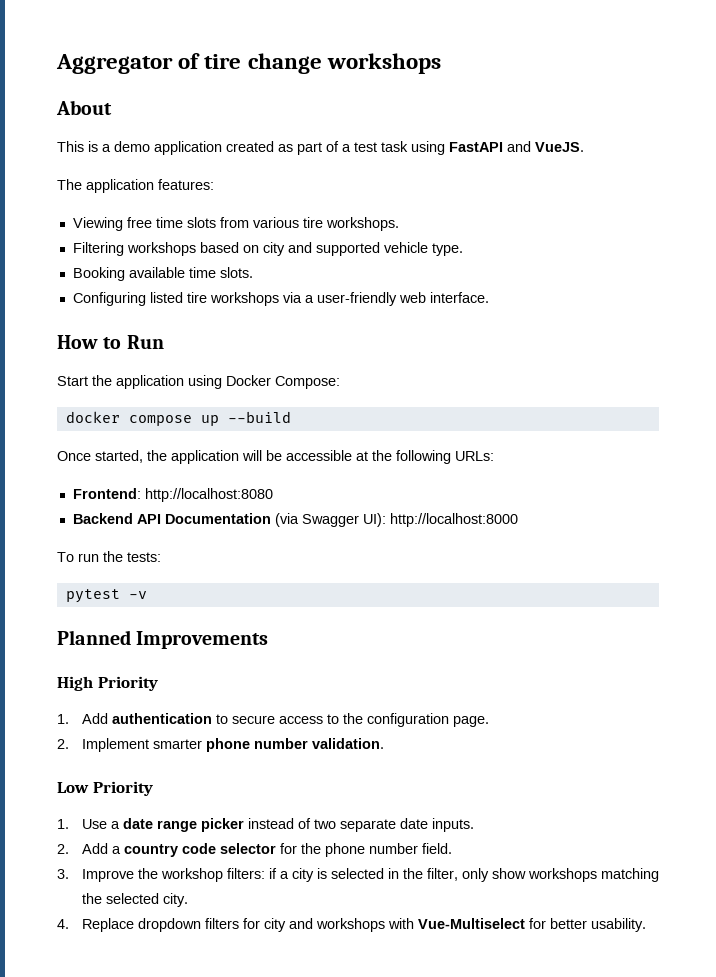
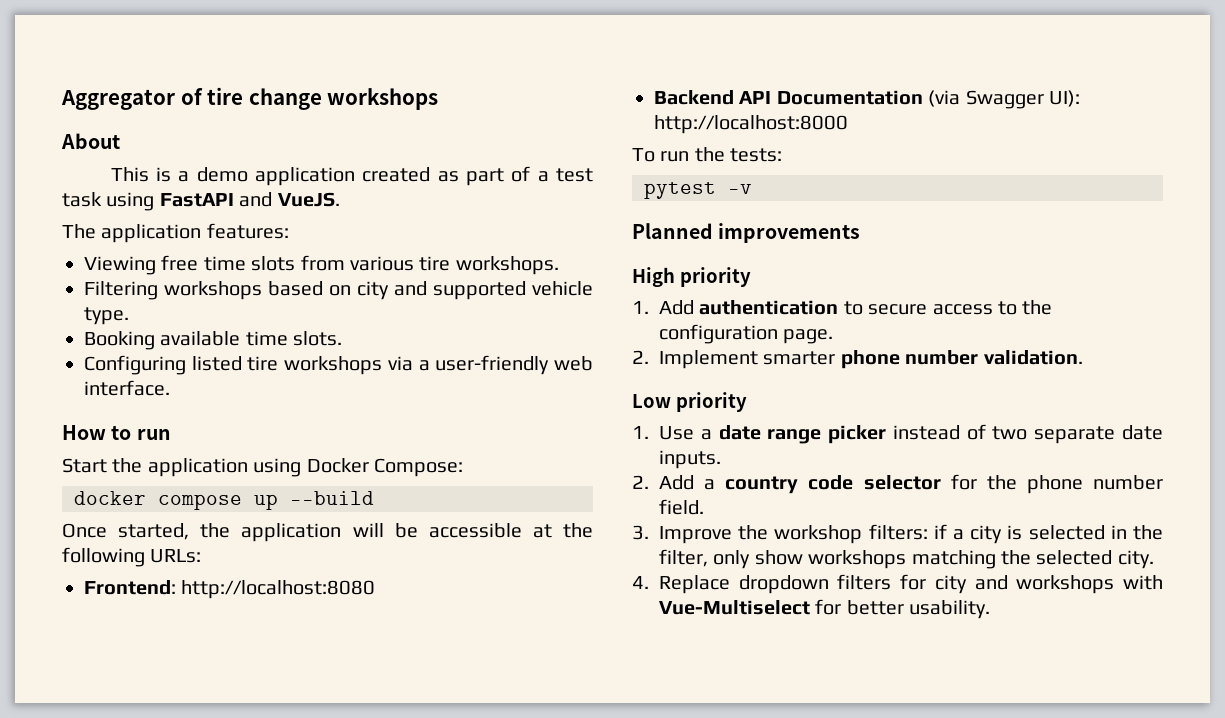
[126,335,164,349] Run -> [136,429,171,440] run
[136,631,269,649] Improvements -> [718,223,861,243] improvements
[97,676,158,691] Priority -> [679,267,751,287] priority
[92,781,153,796] Priority -> [675,392,747,412] priority

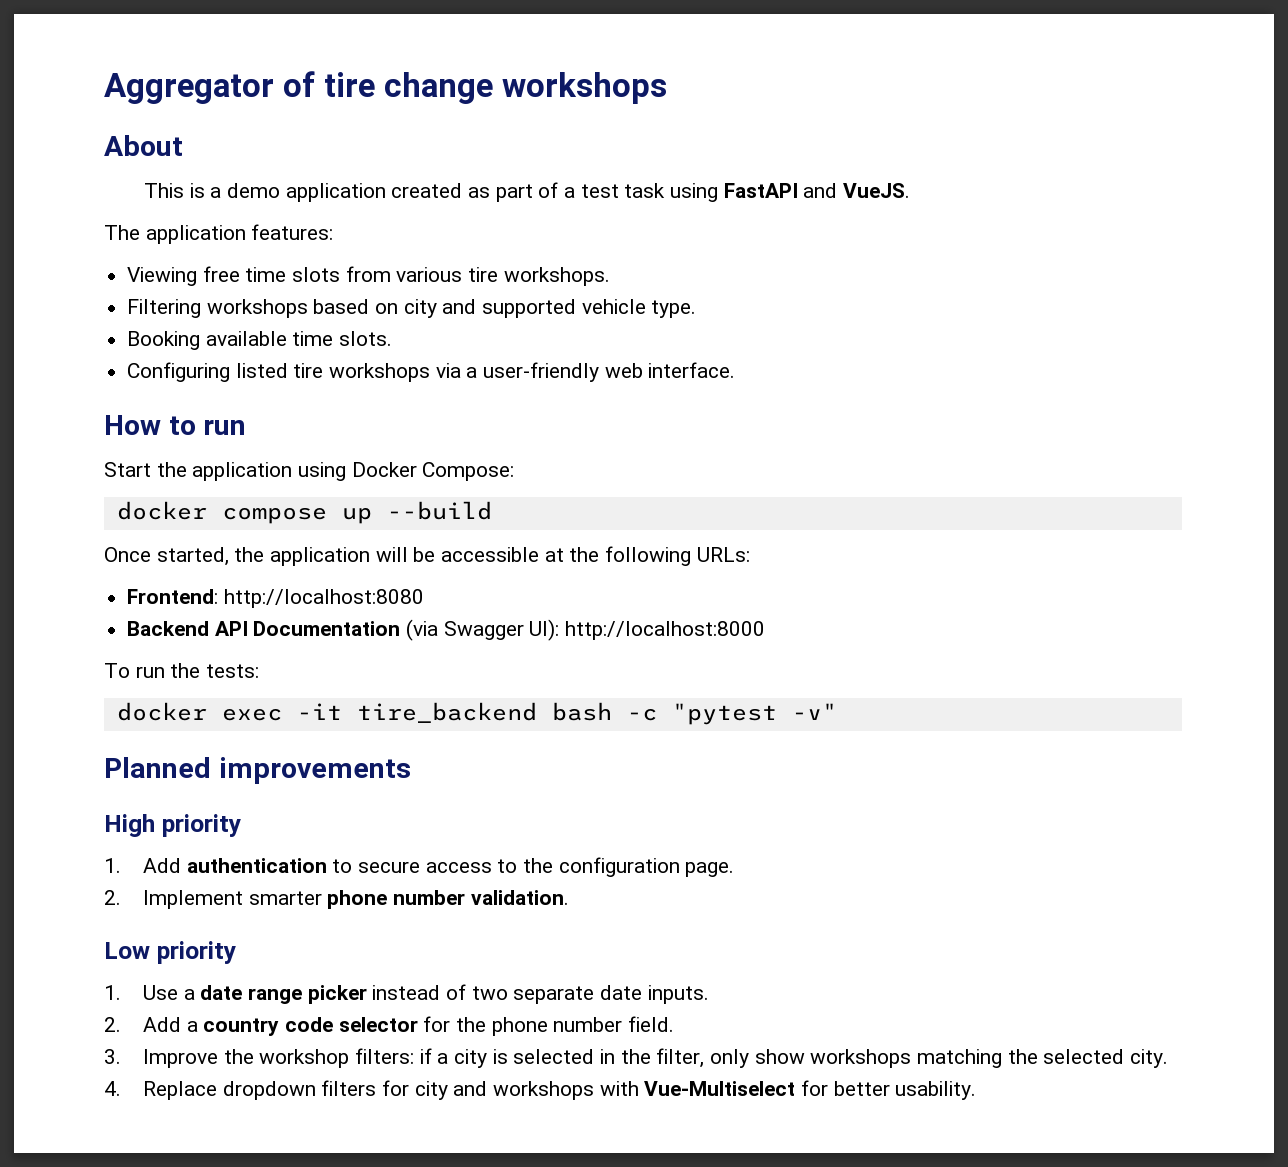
[644,182,752,199] pytest -v -> [116,702,837,725] docker exec -it tire_backend bash -c "pytest -v"

